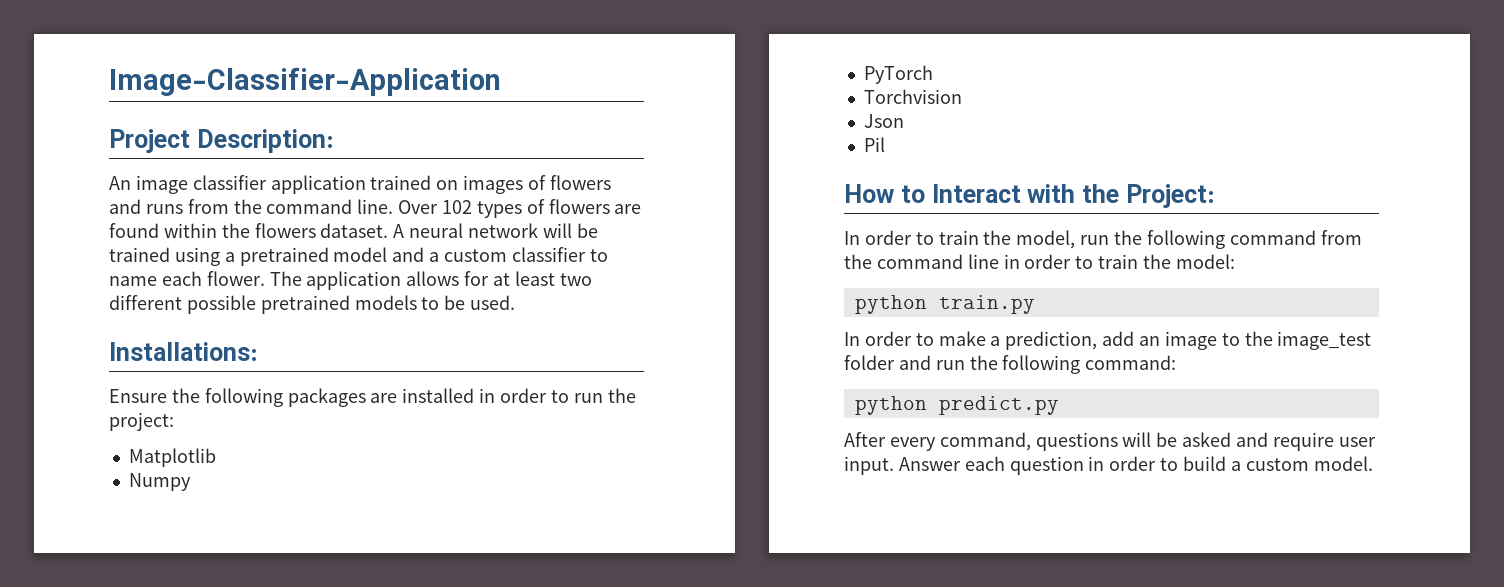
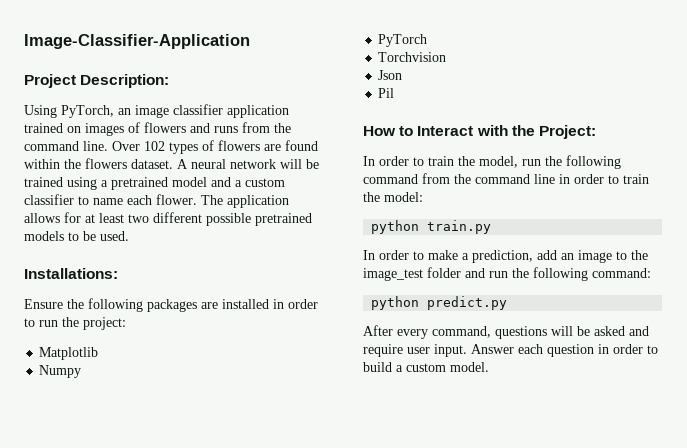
[109,176,131,190] An -> [24,105,131,118] Using PyTorch, an

